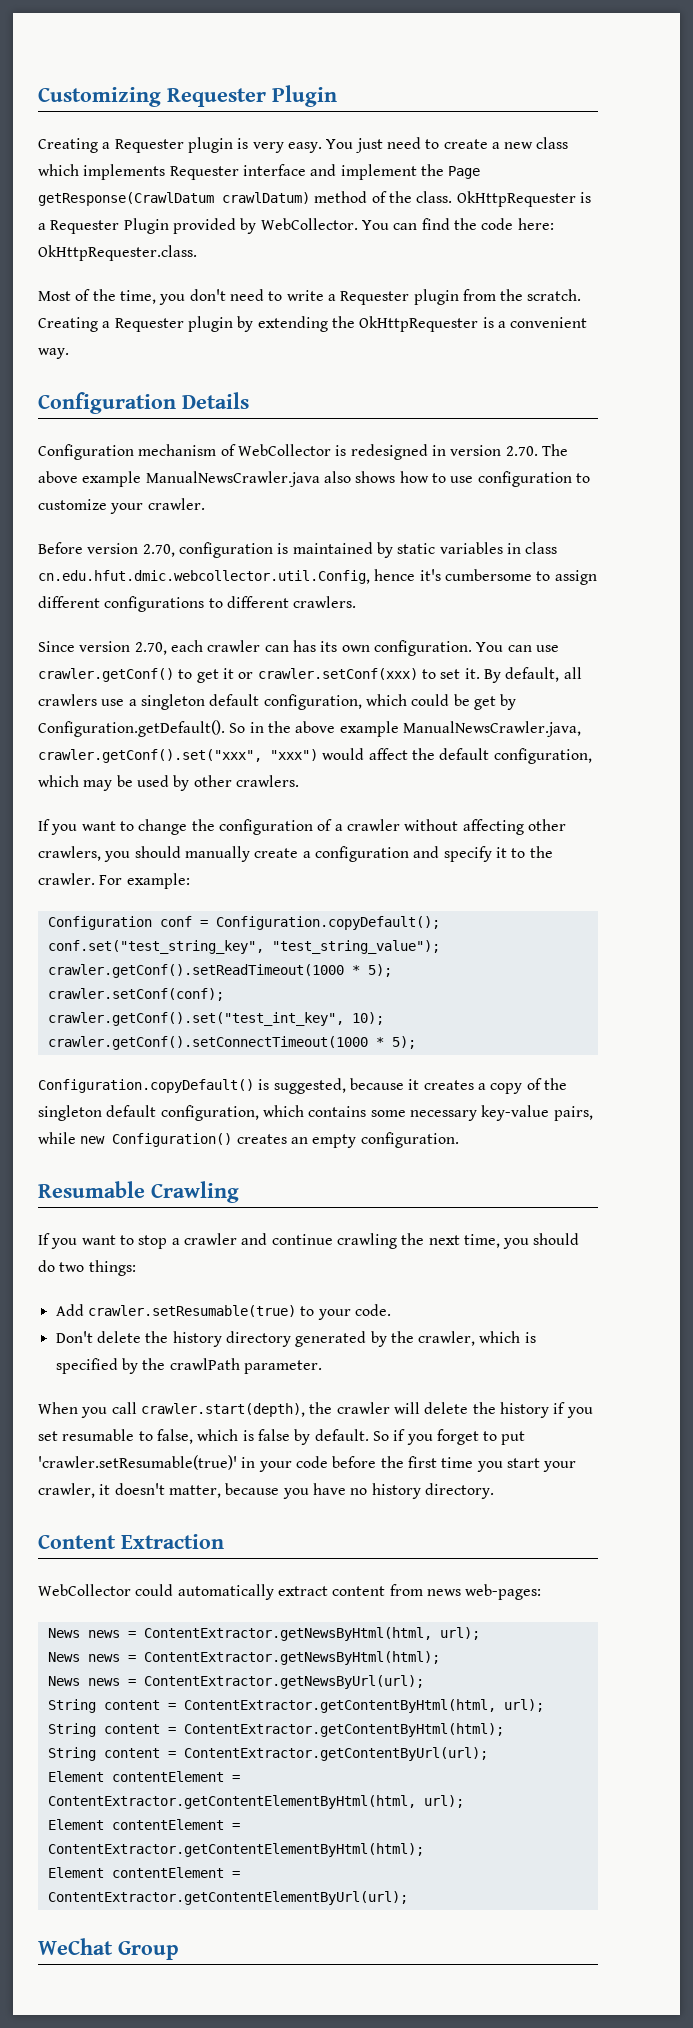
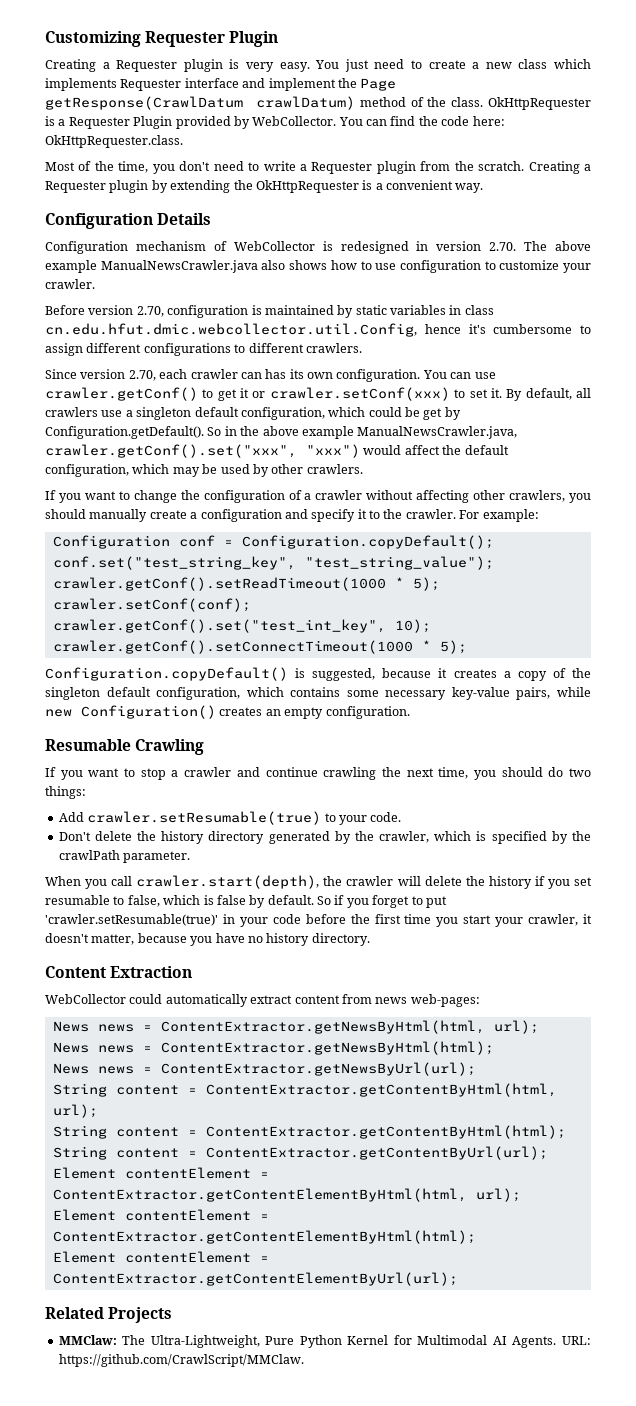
[38,1938,179,1960] WeChat Group -> [45,1307,173,1323] [58,1335,591,1348] [58,1354,304,1367] Related Projects // MMClaw: The Ultra-Lightweight, Pure Python Kernel for Multimodal AI Agents. URL: https://github.com/CrawlScript/MMClaw.

